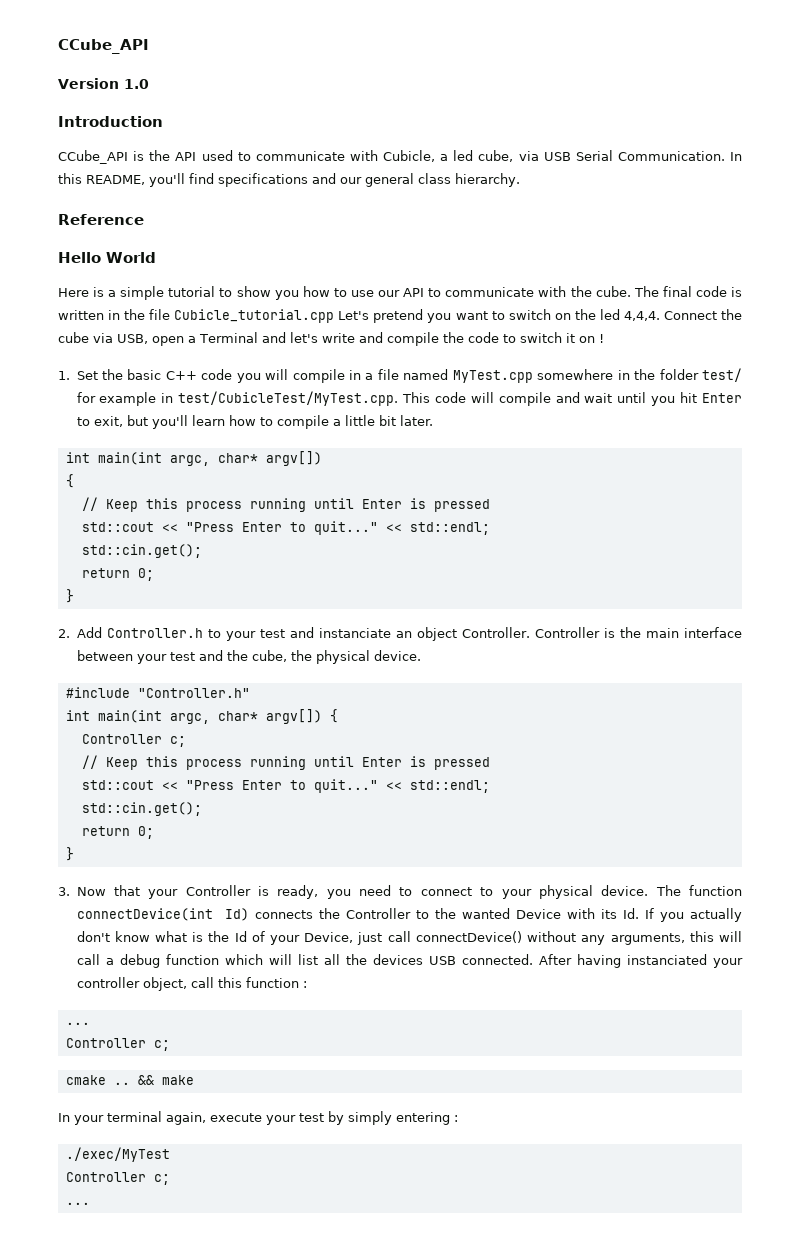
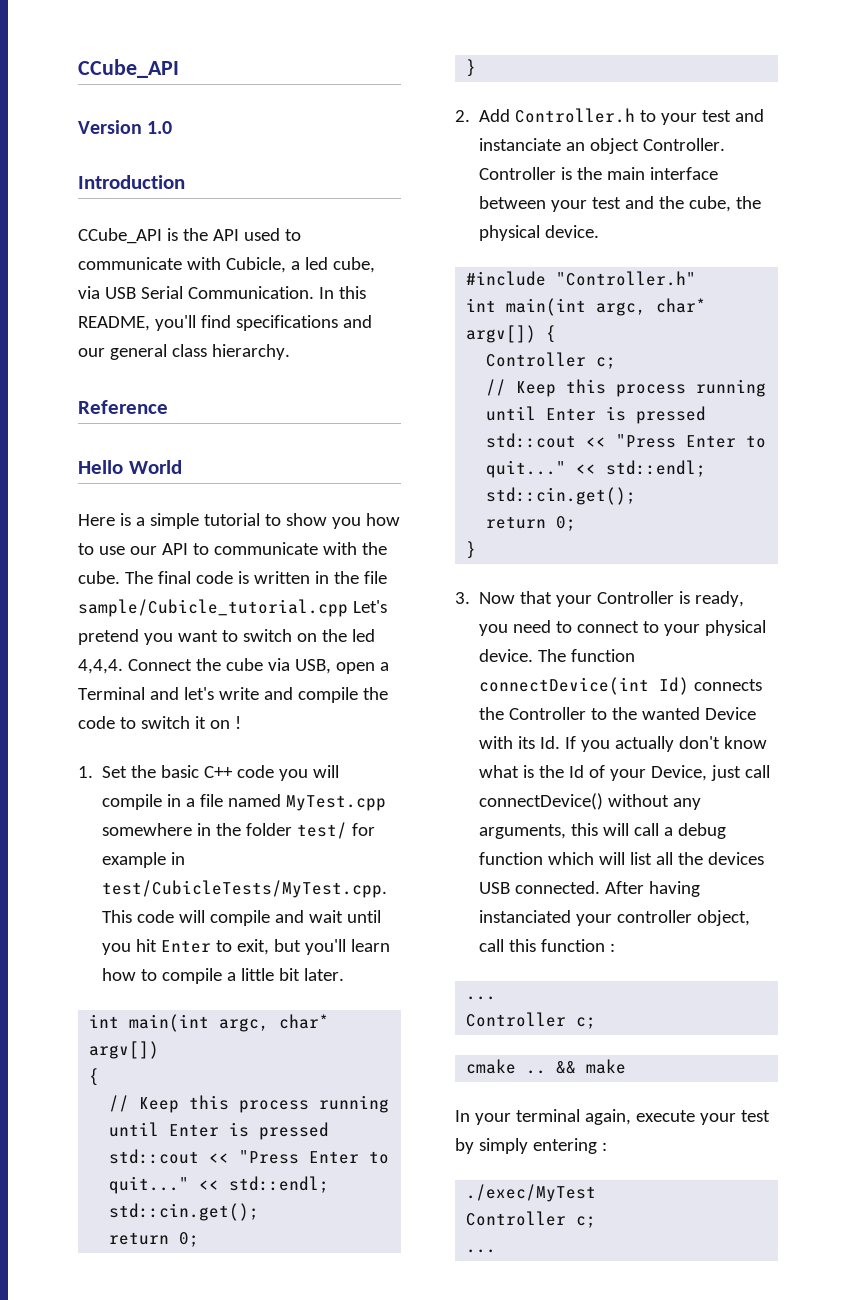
[174,309,335,323] Cubicle_tutorial.cpp -> [78,599,348,617] sample/Cubicle_tutorial.cpp
[178,391,399,406] test/CubicleTest/MyTest.cpp. -> [102,880,388,898] test/CubicleTests/MyTest.cpp.

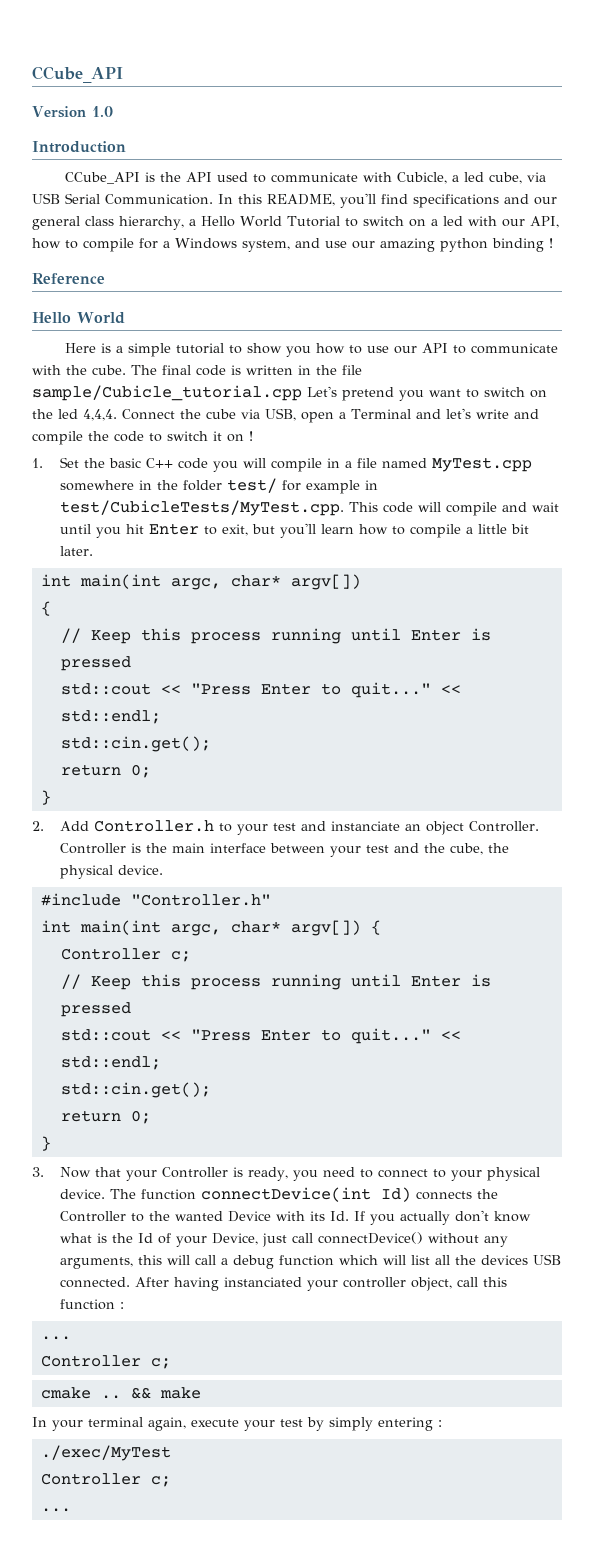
[211,344,290,360] hierarchy. -> [119,216,559,230] [32,238,553,252] hierarchy, a Hello World Tutorial to switch on a led with our API, how to compile for a Windows system, and use our amazing python binding !

